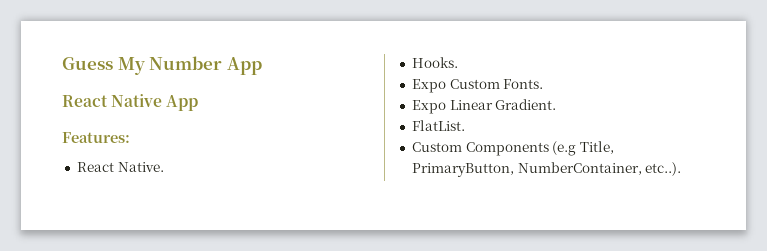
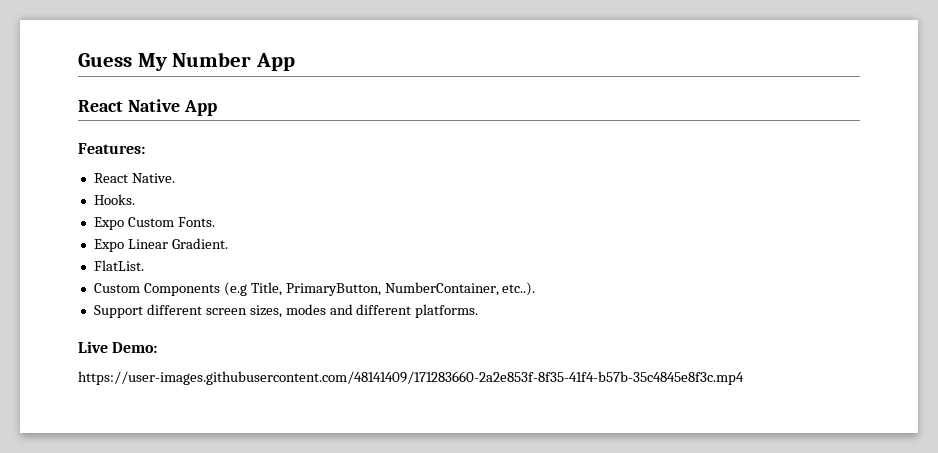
(682, 169) none -> [93,304,479,318] [78,341,158,353] [78,371,744,385] // Support different screen sizes, modes and different platforms. // Live Demo: // https://user-images.githubusercontent.com/48141409/171283660-2a2e853f-8f35-41f4-b57b-35c4845e8f3c.mp4

